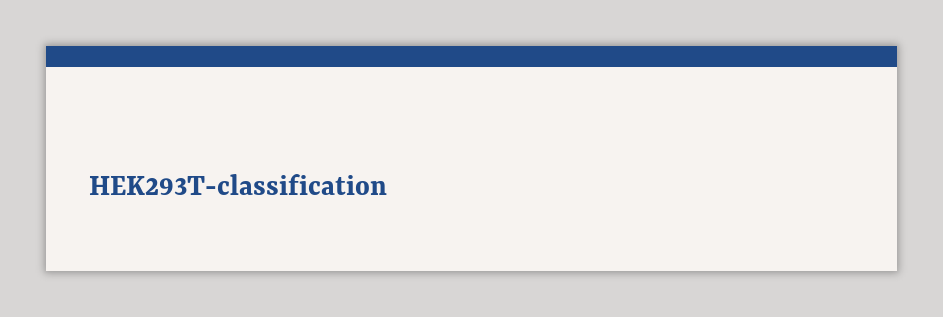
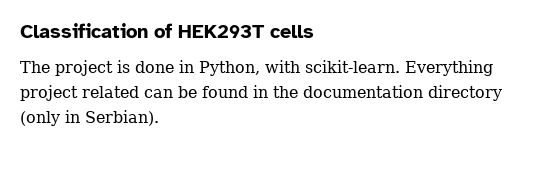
[89,174,387,195] HEK293T-classification -> [20,23,314,38] [20,60,493,76] [20,85,502,101] [20,110,159,126] Classification of HEK293T cells // The project is done in Python, with scikit-learn. Everything project related can be found in the documentation directory (only in Serbian).

